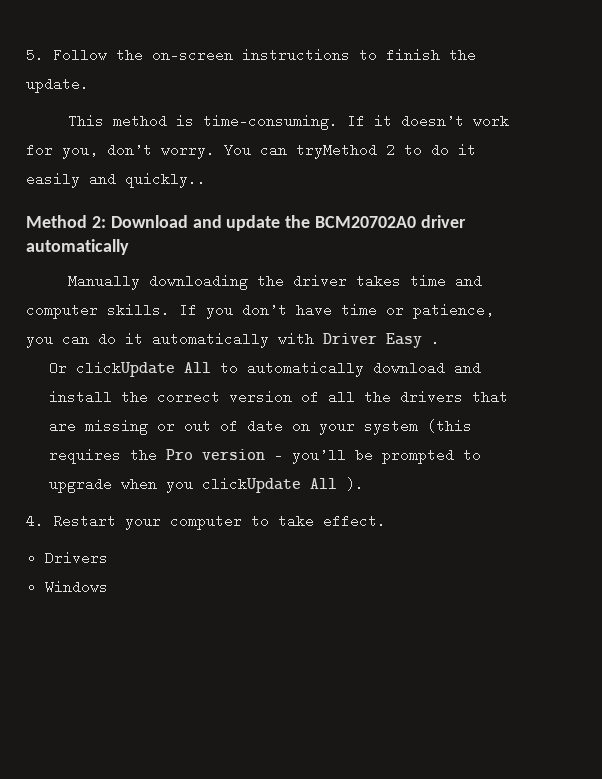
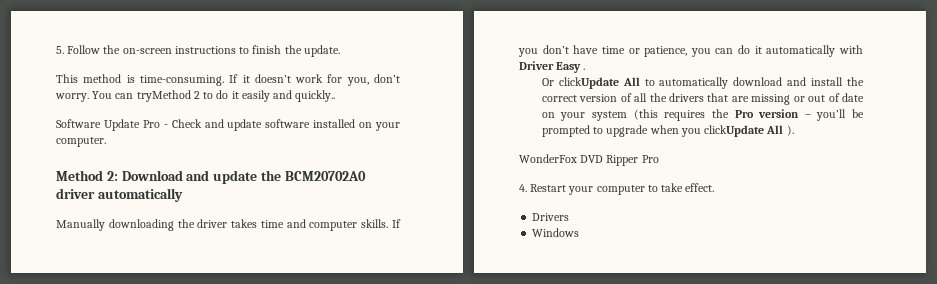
(206, 180) none -> [56,119,400,131] [56,137,106,147] // Software Update Pro - Check and update software installed on your computer.
(365, 484) none -> [519,154,659,166] // WonderFox DVD Ripper Pro

